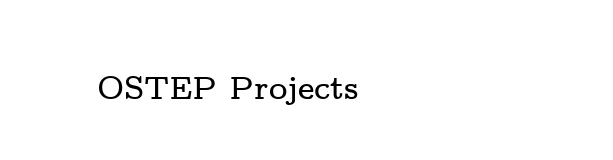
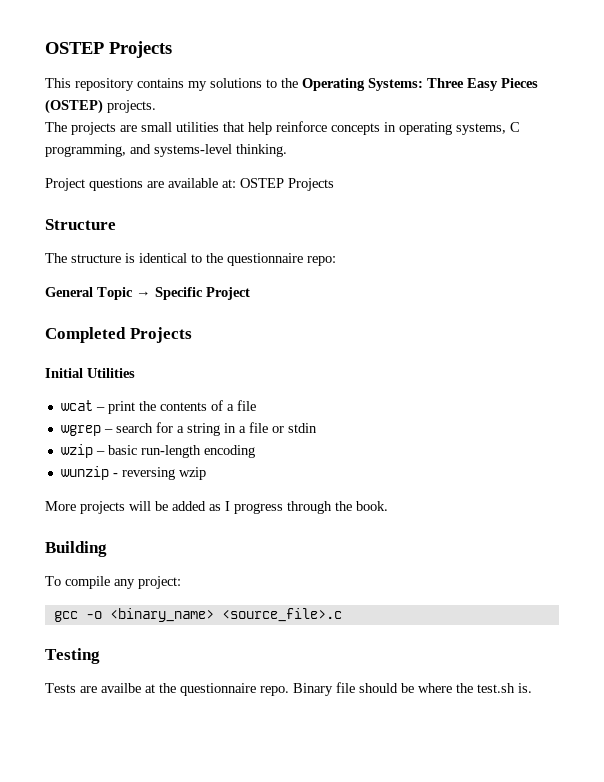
[97,76,359,105] OSTEP Projects -> [45,41,172,58] [45,78,538,91] [45,99,156,114] [45,121,520,135] [45,144,287,157] [45,178,334,191] [45,219,116,230] [45,253,336,266] [45,287,250,300] [45,327,192,343] [45,368,135,378] [60,400,256,414] [60,422,317,436] [60,444,255,458] [60,466,206,480] [45,501,388,514] [45,541,107,557] [45,576,181,589] [53,608,342,622] [45,648,100,664] [45,682,532,696] OSTEP Projects // This repository contains my solutions to the Operating Systems: Three Easy Pieces (OSTEP) projects. // The projects are small utilities that help reinforce concepts in operating systems, C programming, and systems-level thinking. // Project questions are available at: OSTEP Projects // Structure // The structure is identical to the questionnaire repo: // General Topic → Specific Project // Completed Projects // Initial Utilities // wcat – print the contents of a file // wgrep – search for a string in a file or stdin // wzip – basic run-length encoding // wunzip - reversing wzip // More projects will be added as I progress through the book. // Building // To compile any project: // gcc -o <binary_name> <source_file>.c // Testing // Tests are availbe at the questionnaire repo. Binary file should be where the test.sh is.

